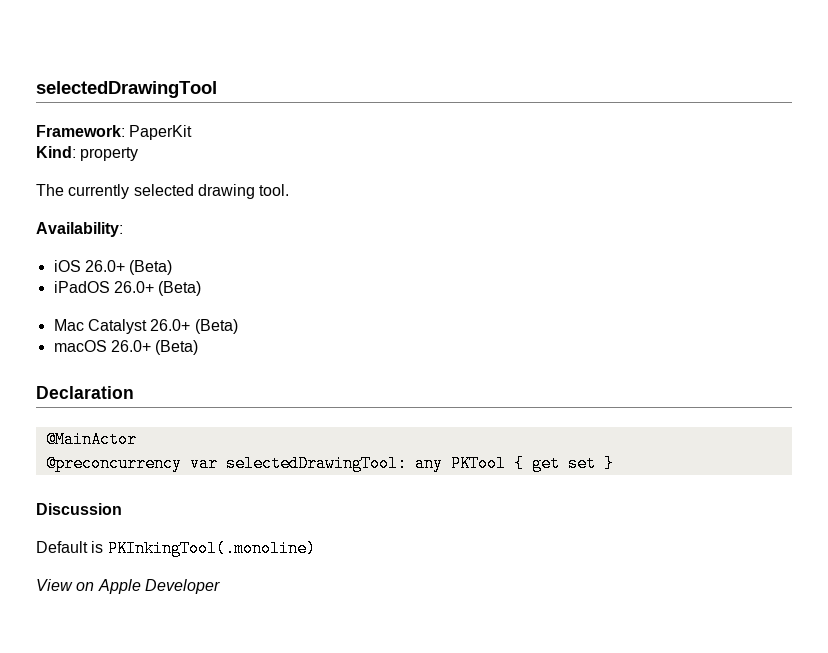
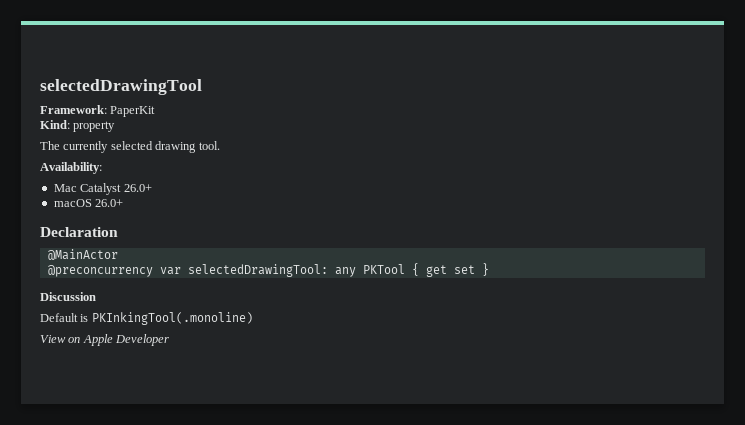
[53,260,173,275] [53,281,202,296] // iOS 26.0+ (Beta) // iPadOS 26.0+ (Beta) -> (102, 168) none
[194,319,238,334] (Beta) -> (152, 188) none
[155,340,199,355] (Beta) -> (124, 203) none

